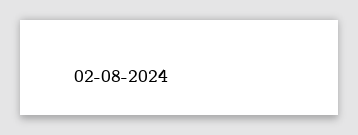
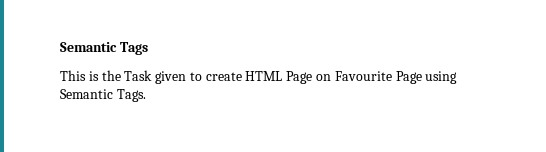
[74,69,168,82] 02-08-2024 -> [60,42,148,55] [60,70,458,84] [60,89,146,102] Semantic Tags // This is the Task given to create HTML Page on Favourite Page using Semantic Tags.

